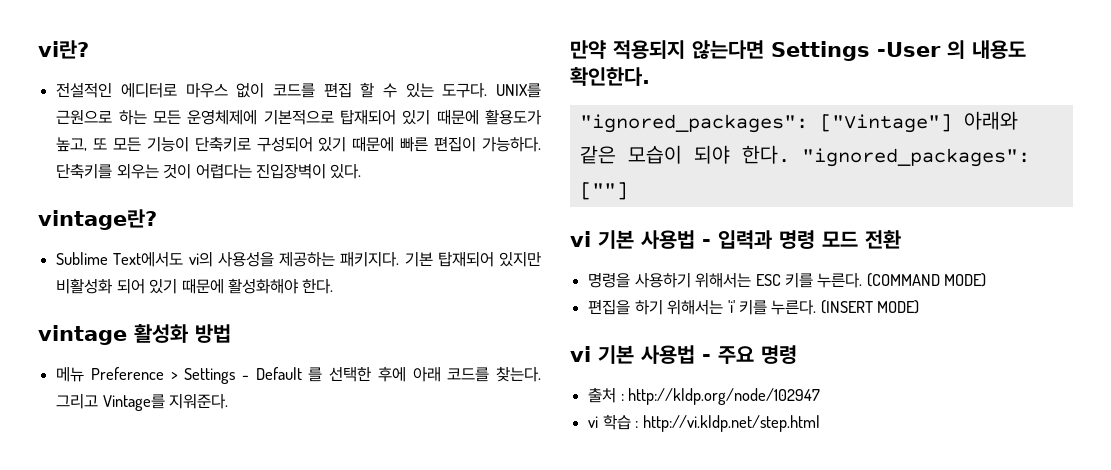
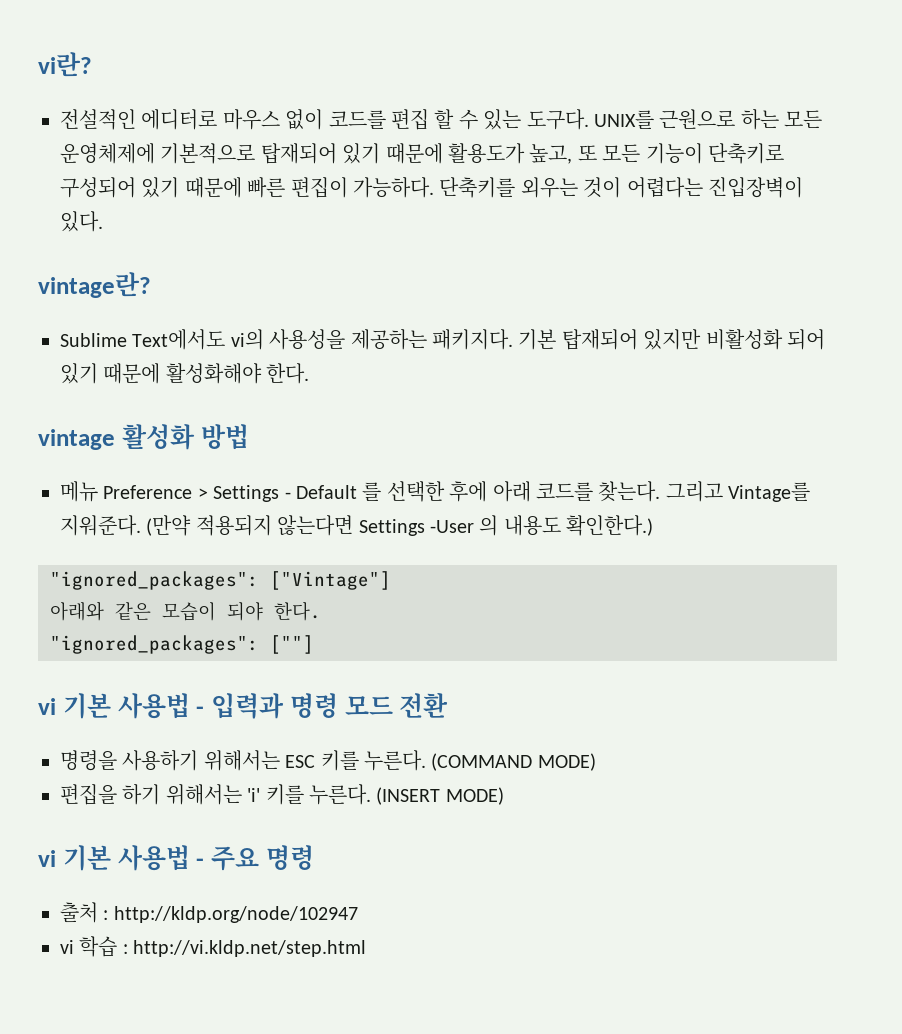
[570,40,606,59] // 만약 -> [146,515,192,536] (만약
[570,67,650,86] 확인한다. -> [566,515,654,536] 확인한다.)
(952, 123) none -> (391, 580) //
(790, 154) none -> (321, 611) //

